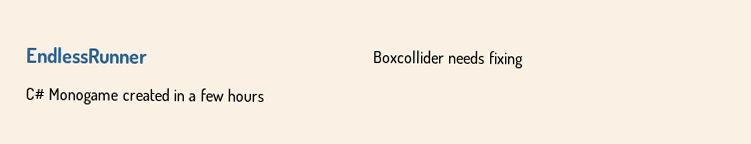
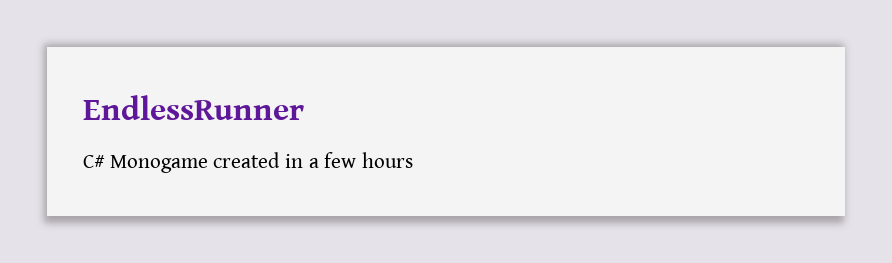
[373,49,524,69] Boxcollider needs fixing -> (414, 160) none

